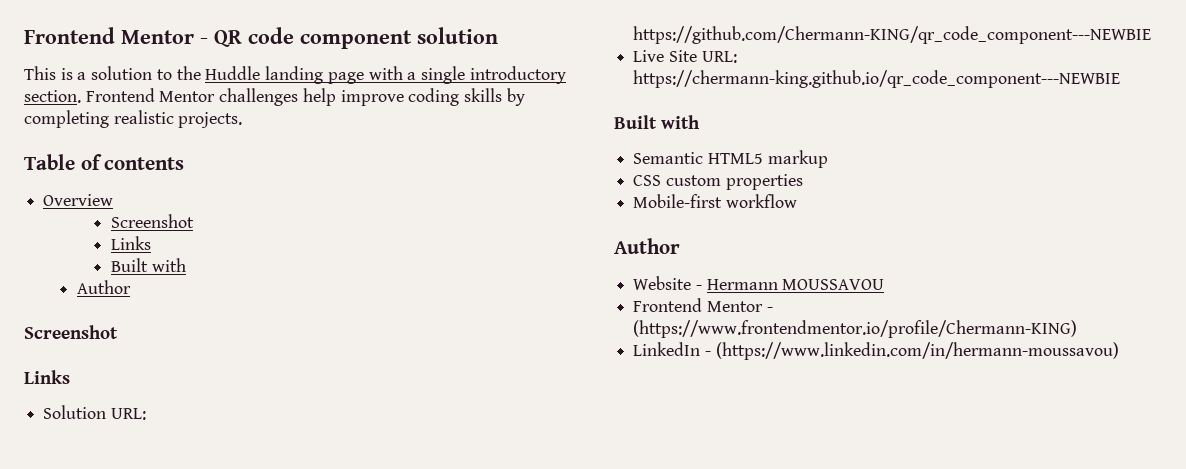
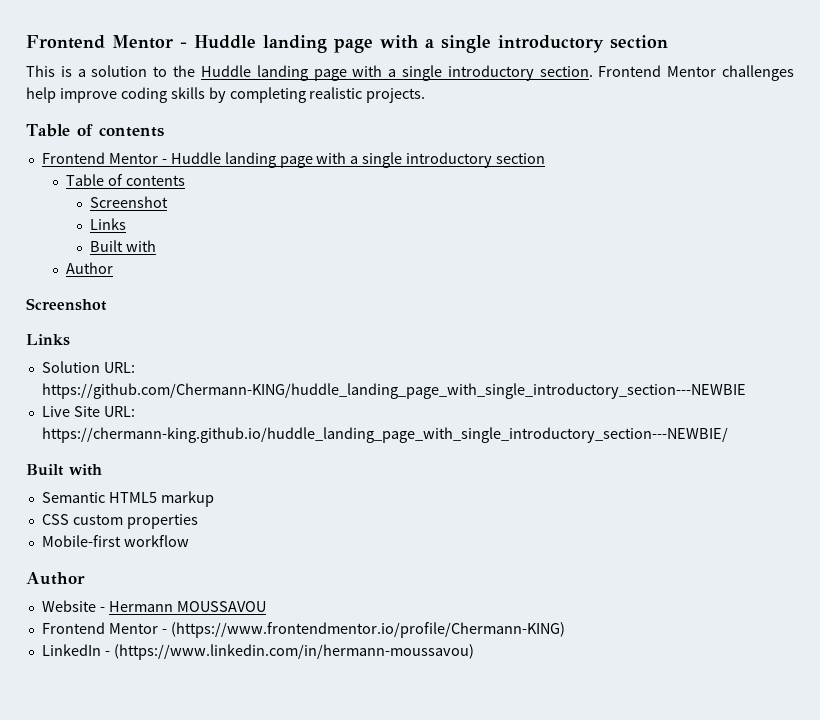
[24,27,498,49] Frontend Mentor - QR code component solution -> [26,35,668,53] Frontend Mentor - Huddle landing page with a single introductory section
[43,194,114,206] Overview -> [41,152,546,168] [65,174,185,186] Frontend Mentor - Huddle landing page with a single introductory section // Table of contents
[633,26,1152,44] https://github.com/Chermann-KING/qr_code_component---NEWBIE -> [41,383,746,399] https://github.com/Chermann-KING/huddle_landing_page_with_single_introductory_section---NEWBIE
[633,70,1121,88] https://chermann-king.github.io/qr_code_component---NEWBIE -> [41,427,728,443] https://chermann-king.github.io/huddle_landing_page_with_single_introductory_section---NEWBIE/

